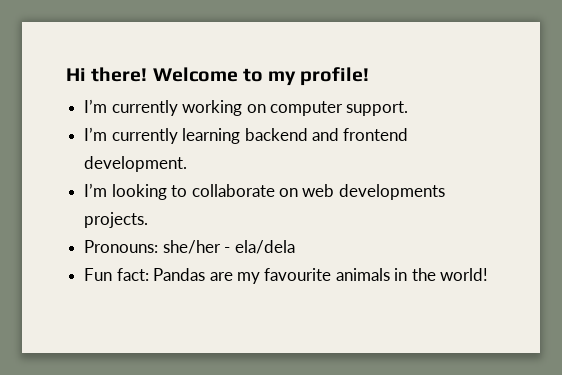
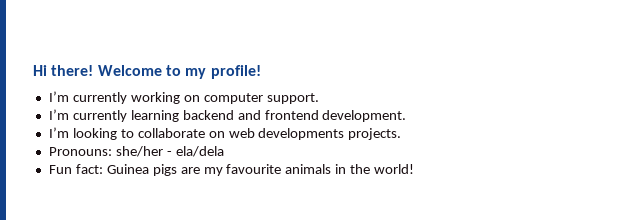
[153,268,206,281] Pandas -> [106,164,177,176] Guinea pigs

